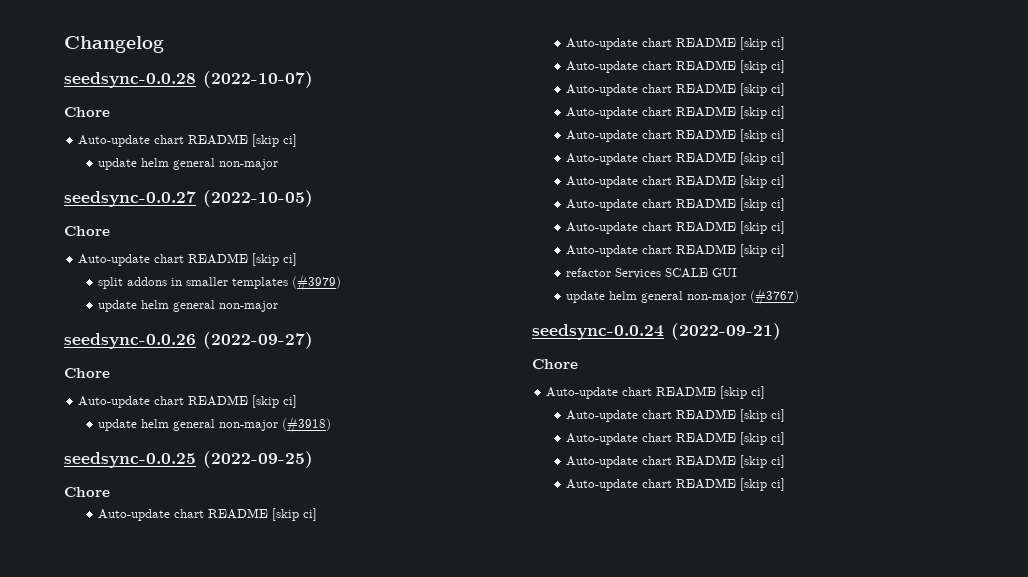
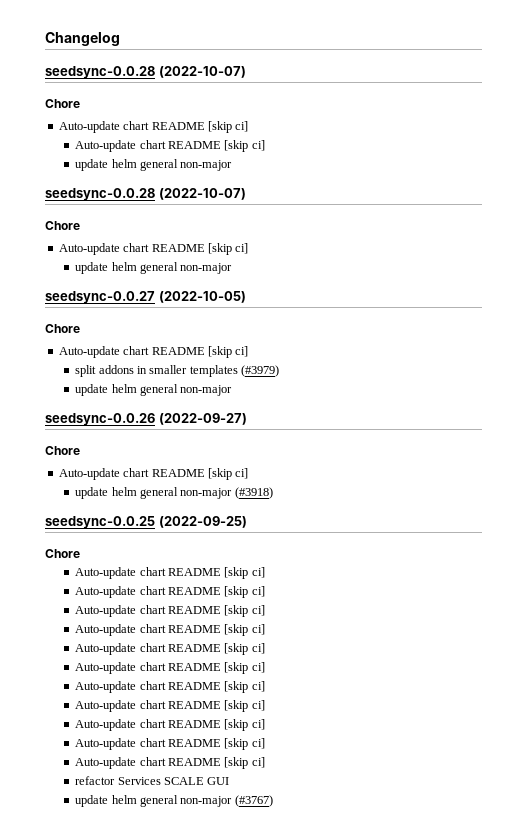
(298, 140) none -> [75,140,265,152] [75,159,233,171] [45,188,246,201] [45,221,80,230] [58,243,249,255] // Auto-update chart README [skip ci] // update helm general non-major // seedsync-0.0.28 (2022-10-07) // Chore // Auto-update chart README [skip ci]
[532,323,781,340] [532,359,578,369] [546,386,766,399] [566,409,786,422] [566,432,786,445] [566,455,786,468] [566,478,786,491] // seedsync-0.0.24 (2022-09-21) // Chore // Auto-update chart README [skip ci] // Auto-update chart README [skip ci] // Auto-update chart README [skip ci] // Auto-update chart README [skip ci] // Auto-update chart README [skip ci] -> (273, 801) none

